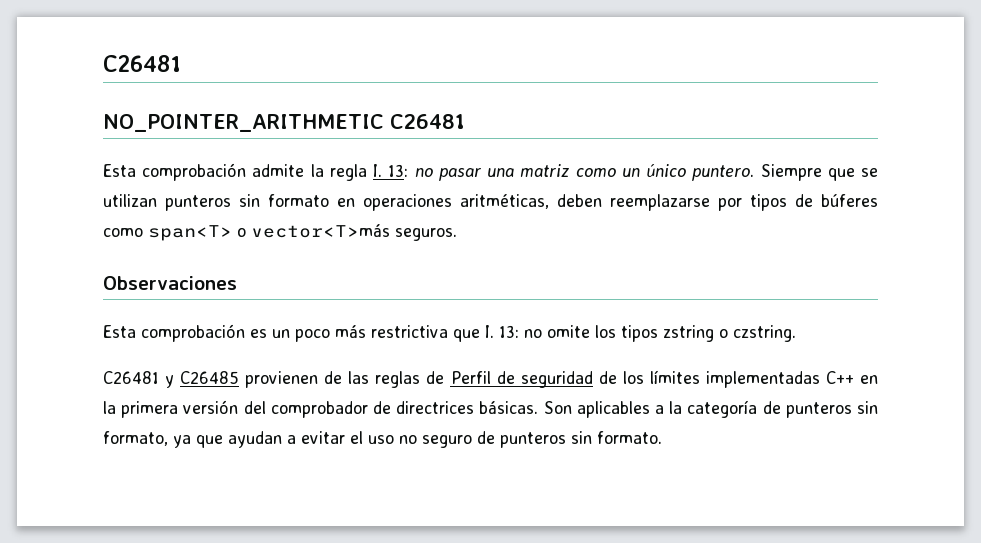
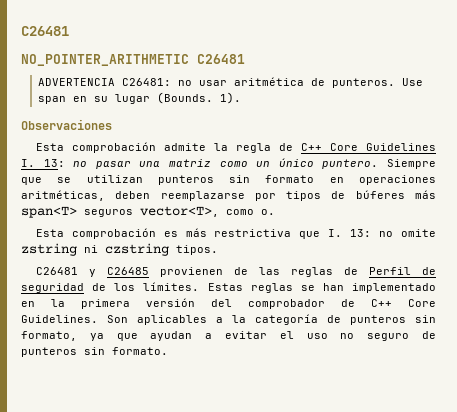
(465, 121) none -> [37,77,423,88] [37,92,241,104] [21,119,112,130] // ADVERTENCIA C26481: no usar aritmética de punteros. Use span en su lugar (Bounds. 1). // Observaciones
(367, 172) none -> [278,143,436,151] de C++ Core Guidelines
[103,224,457,241] [103,276,237,290] como span<T> o vector<T>más seguros. // Observaciones -> [414,190,436,199] [21,206,275,218] más span<T> seguros vector<T>, como o.
[272,329,330,342] un poco -> (178, 234) none
[595,325,796,342] los tipos zstring o czstring. -> [21,243,218,256] zstring ni czstring tipos.
[649,370,854,388] límites implementadas C++ -> [143,282,436,293] límites. Estas reglas se han implementado
[396,401,539,414] directrices básicas. -> [371,299,436,307] [21,315,98,323] C++ Core Guidelines.

